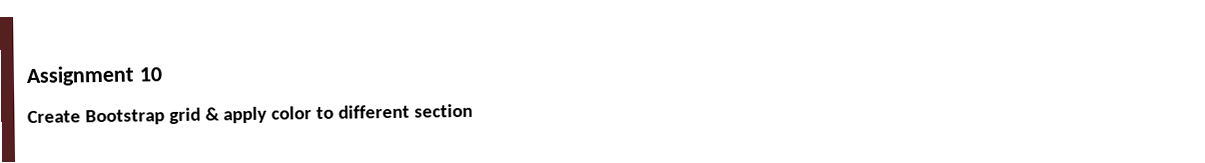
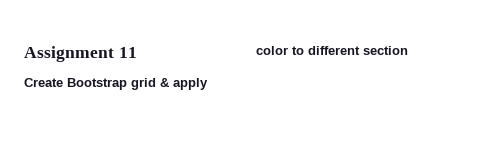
[138,67,162,82] 10 -> [118,47,137,58] 11

